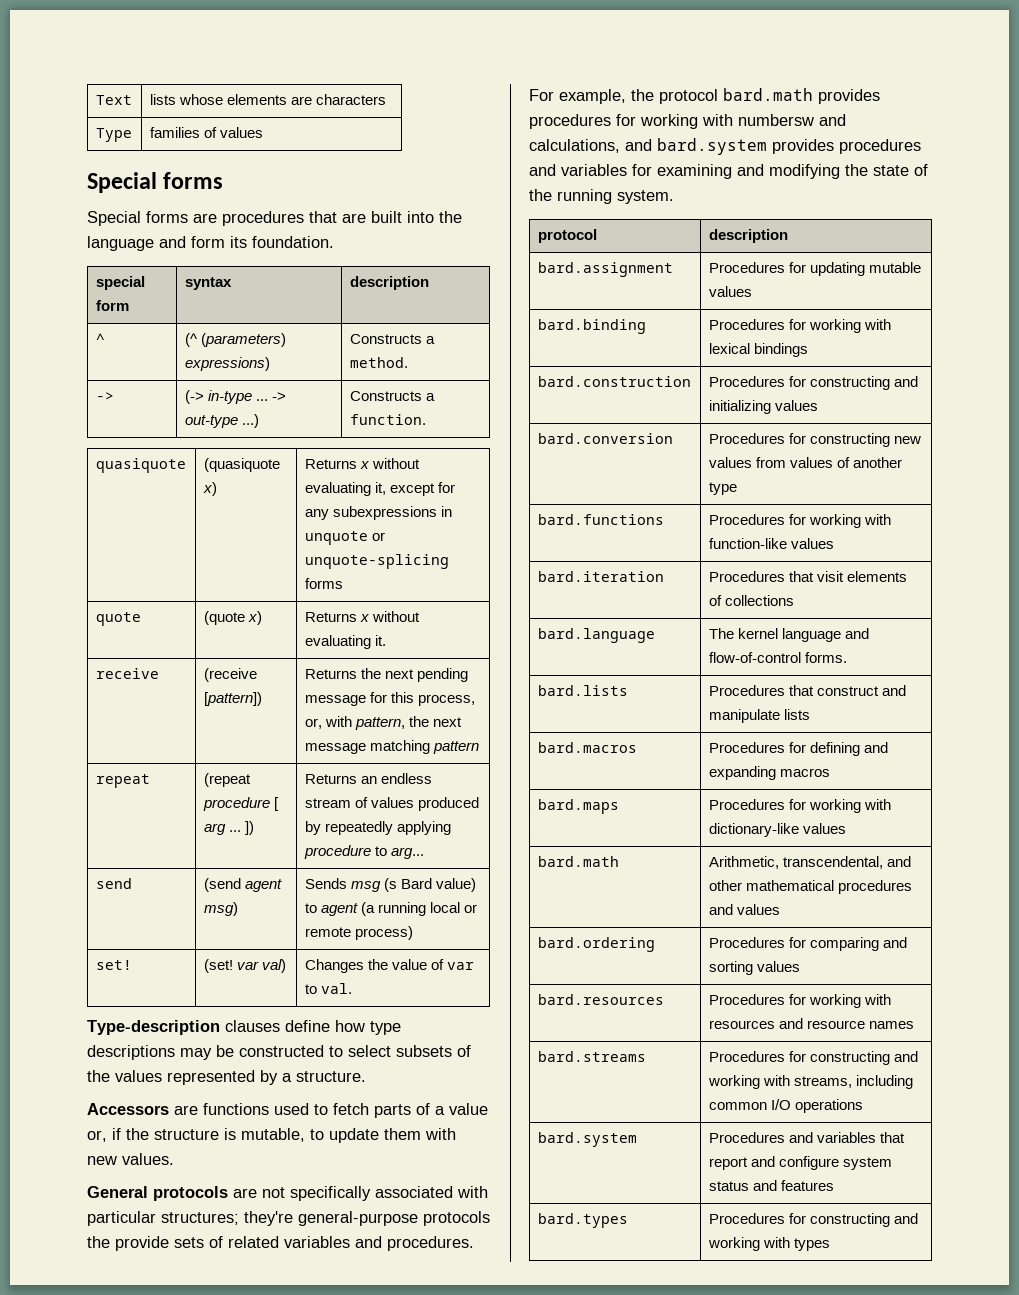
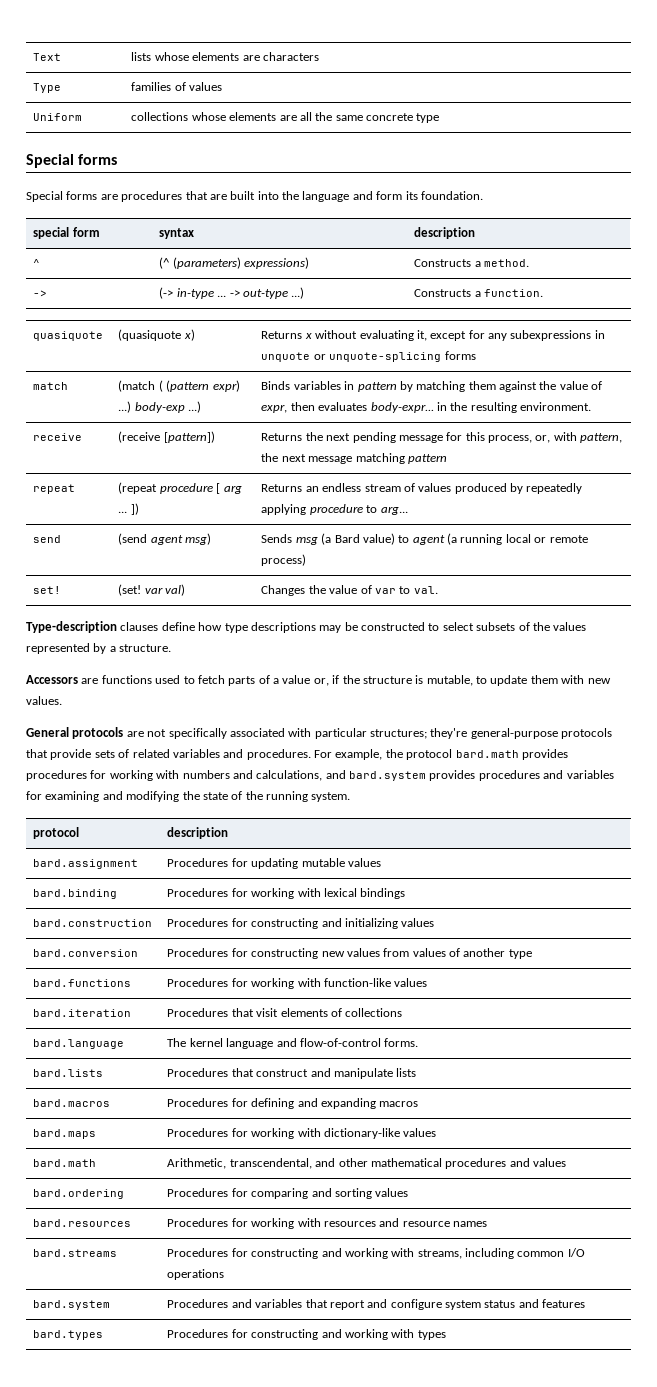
(264, 132) none -> [33,113,83,121] [131,112,440,123] // Uniform | collections whose elements are all the same concrete type
[95,612,141,626] [203,611,263,625] [304,611,421,622] [304,635,387,649] quote | (quote x) | Returns x without evaluating it. -> [33,382,69,390] [118,380,240,392] [118,401,202,413] [261,381,603,392] [261,402,592,413] match | (match ( (pattern expr) ...) body-exp ...) | Binds variables in pattern by matching them against the value of expr, then evaluates body-expr... in the resulting environment.
[384,878,398,892] (s -> [321,533,332,545] (a
[87,1236,110,1248] the -> [26,749,48,758] that
[738,114,814,126] numbersw -> [182,770,230,779] numbers

